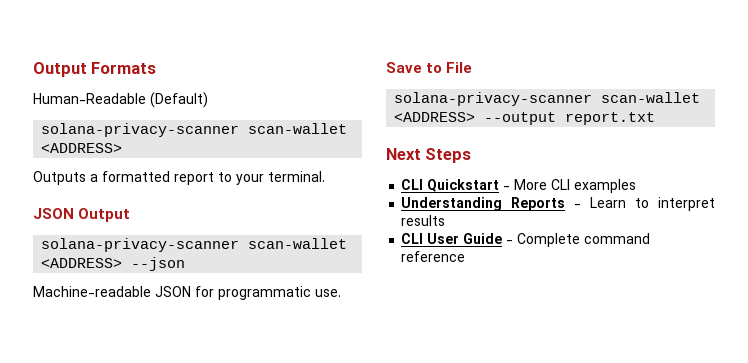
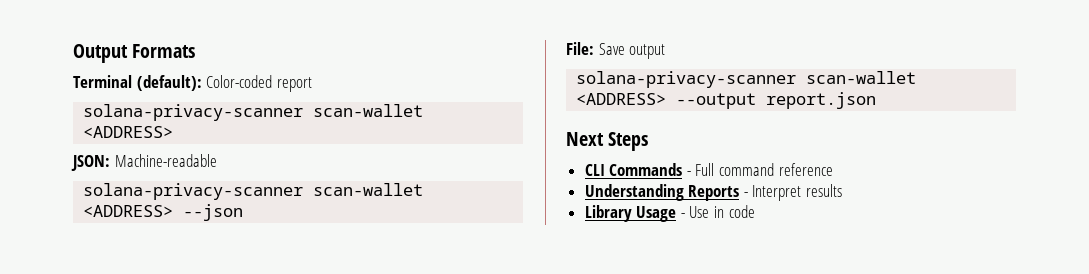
[33,92,208,108] Human-Readable (Default) -> [73,75,312,92] Terminal (default): Color-coded report
[33,171,325,185] [33,208,131,222] [41,238,348,252] [41,257,186,271] [33,286,341,300] [386,62,473,73] Outputs a formatted report to your terminal. // JSON Output // solana-privacy-scanner scan-wallet <ADDRESS> --json // Machine-readable JSON for programmatic use. // Save to File -> [71,154,217,171] [83,183,424,200] [83,204,244,221] [566,42,666,59] JSON: Machine-readable // solana-privacy-scanner scan-wallet <ADDRESS> --json // File: Save output
[565,112,656,125] report.txt -> [766,92,877,109] report.json
[427,179,637,193] [401,197,715,211] [401,215,446,226] [401,233,651,247] [401,251,466,262] Quickstart - More CLI examples // Understanding Reports - Learn to interpret results // CLI User Guide - Complete command reference -> [609,163,833,176] [584,184,843,201] [584,205,755,222] Commands - Full command reference // Understanding Reports - Interpret results // Library Usage - Use in code

